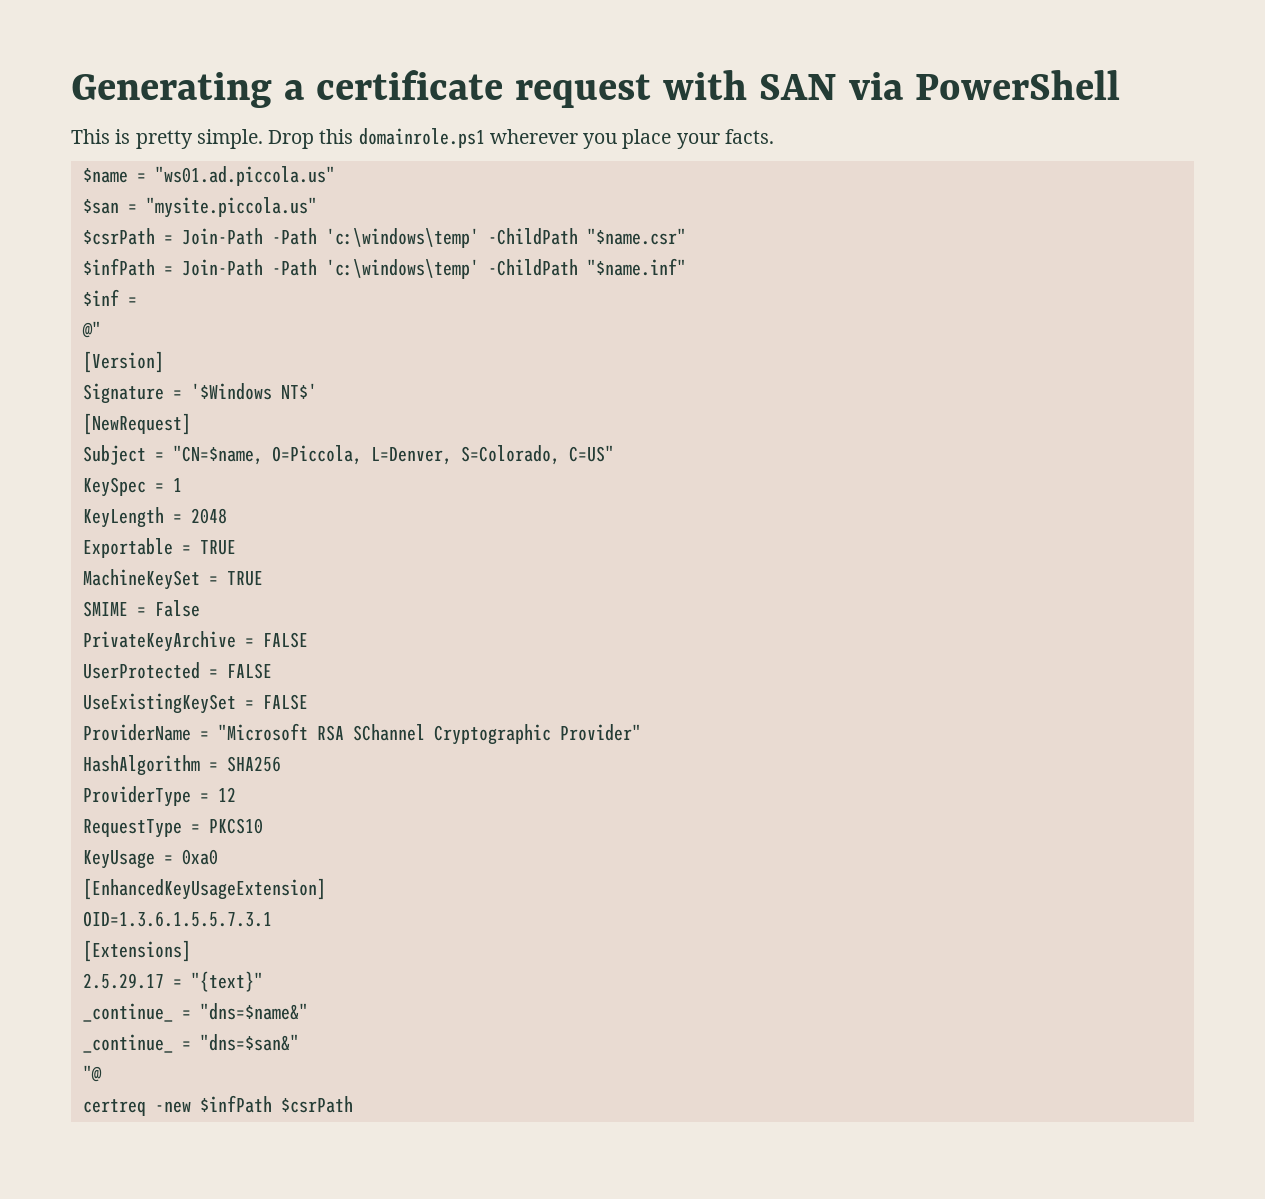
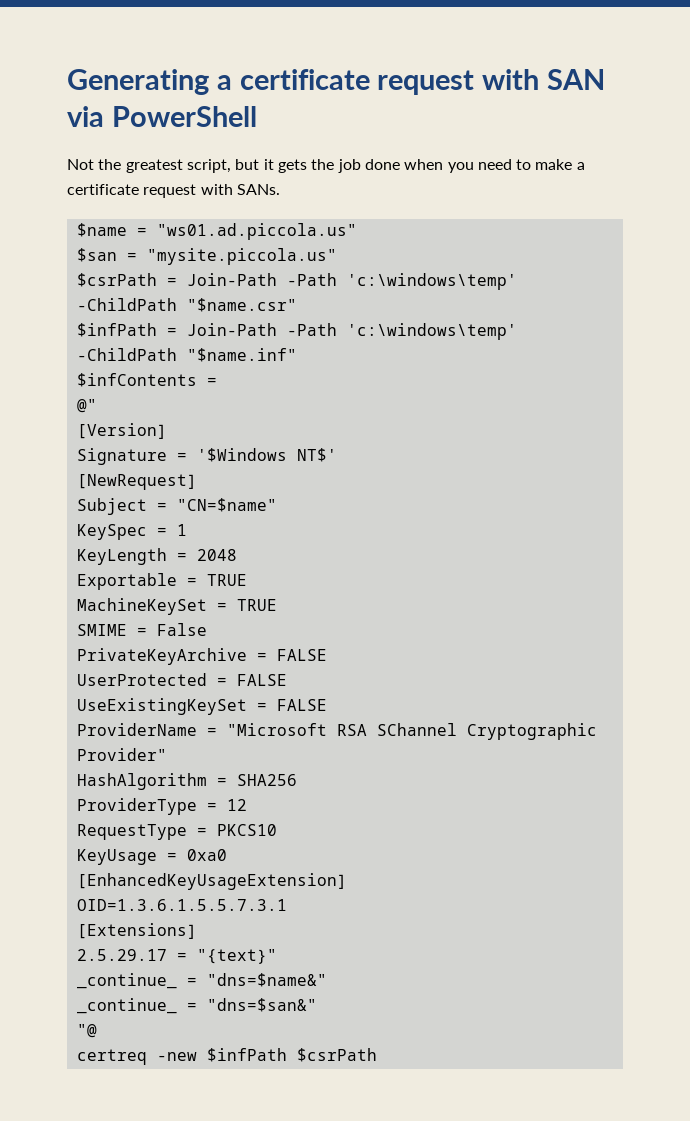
[71,128,774,149] This is pretty simple. Drop this domainrole.ps1 wherever you place your facts. -> [67,159,585,173] [67,184,280,198] Not the greatest script, but it gets the job done when you need to make a certificate request with SANs.
[82,289,119,306] $inf -> [76,373,197,387] $infContents
[172,445,614,465] "CN=$name, O=Piccola, L=Denver, S=Colorado, C=US" -> [176,498,277,512] "CN=$name"

